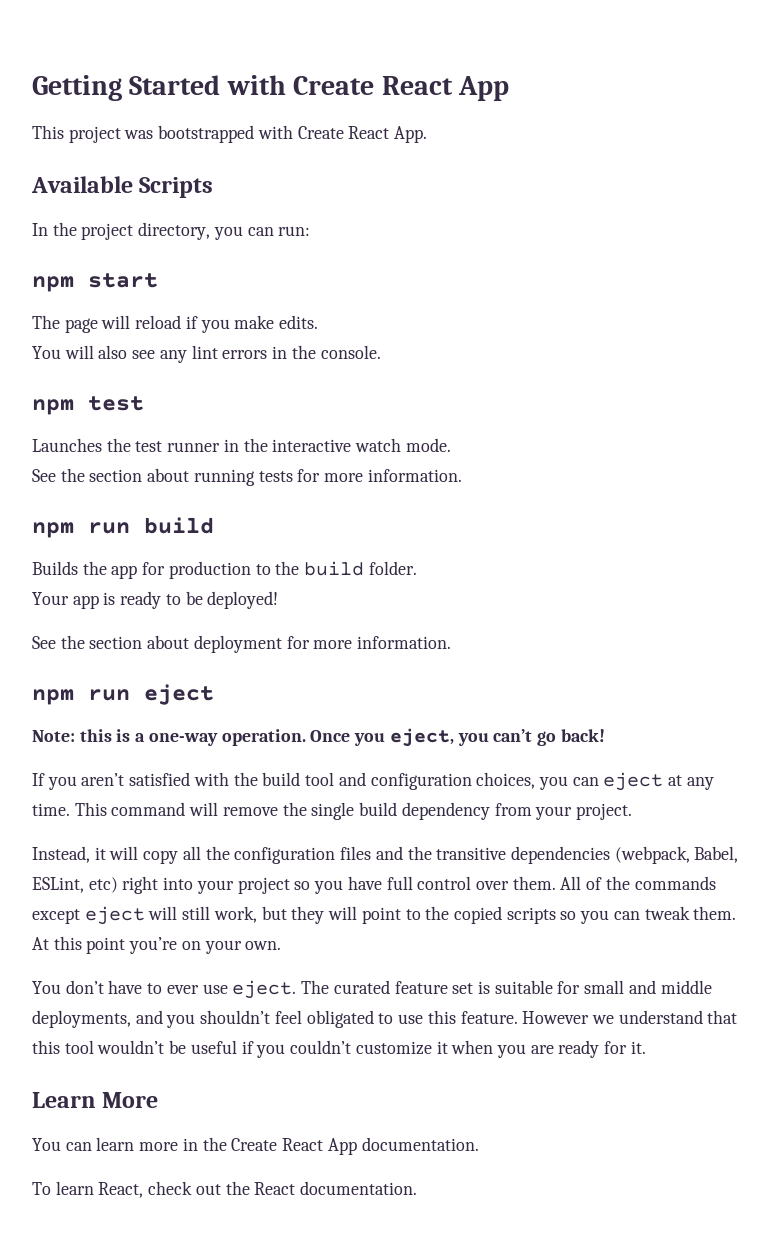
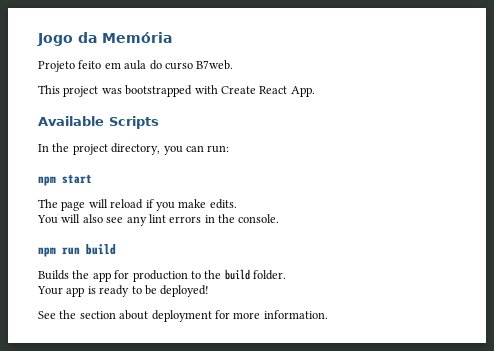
[32,75,510,101] Getting Started with Create React App -> [37,32,172,46] [38,60,234,72] Jogo da Memória // Projeto feito em aula do curso B7web.
[32,396,144,415] [32,438,451,452] [32,468,462,486] // npm test // Launches the test runner in the interactive watch mode. // See the section about running tests for more information. -> (280, 218) none
[32,684,214,705] [32,728,605,747] [32,772,714,791] [32,802,632,820] [32,846,739,864] [32,876,716,894] [32,906,737,925] [32,936,282,954] [32,980,712,999] [32,1010,738,1028] [32,1040,646,1058] [32,1092,159,1108] [32,1137,479,1155] [32,1181,418,1198] // npm run eject // Note: this is a one-way operation. Once you eject, you can’t go back! // If you aren’t satisfied with the build tool and configuration choices, you can eject at any time. This command will remove the single build dependency from your project. // Instead, it will copy all the configuration files and the transitive dependencies (webpack, Babel, ESLint, etc) right into your project so you have full control over them. All of the commands except eject will still work, but they will point to the copied scripts so you can tweak them. At this point you’re on your own. // You don’t have to ever use eject. The curated feature set is suitable for small and middle deployments, and you shouldn’t feel obligated to use this feature. However we understand that this tool wouldn’t be useful if you couldn’t customize it when you are ready for it. // Learn More // You can learn more in the Create React App documentation. // To learn React, check out the React documentation. -> (328, 314) none

